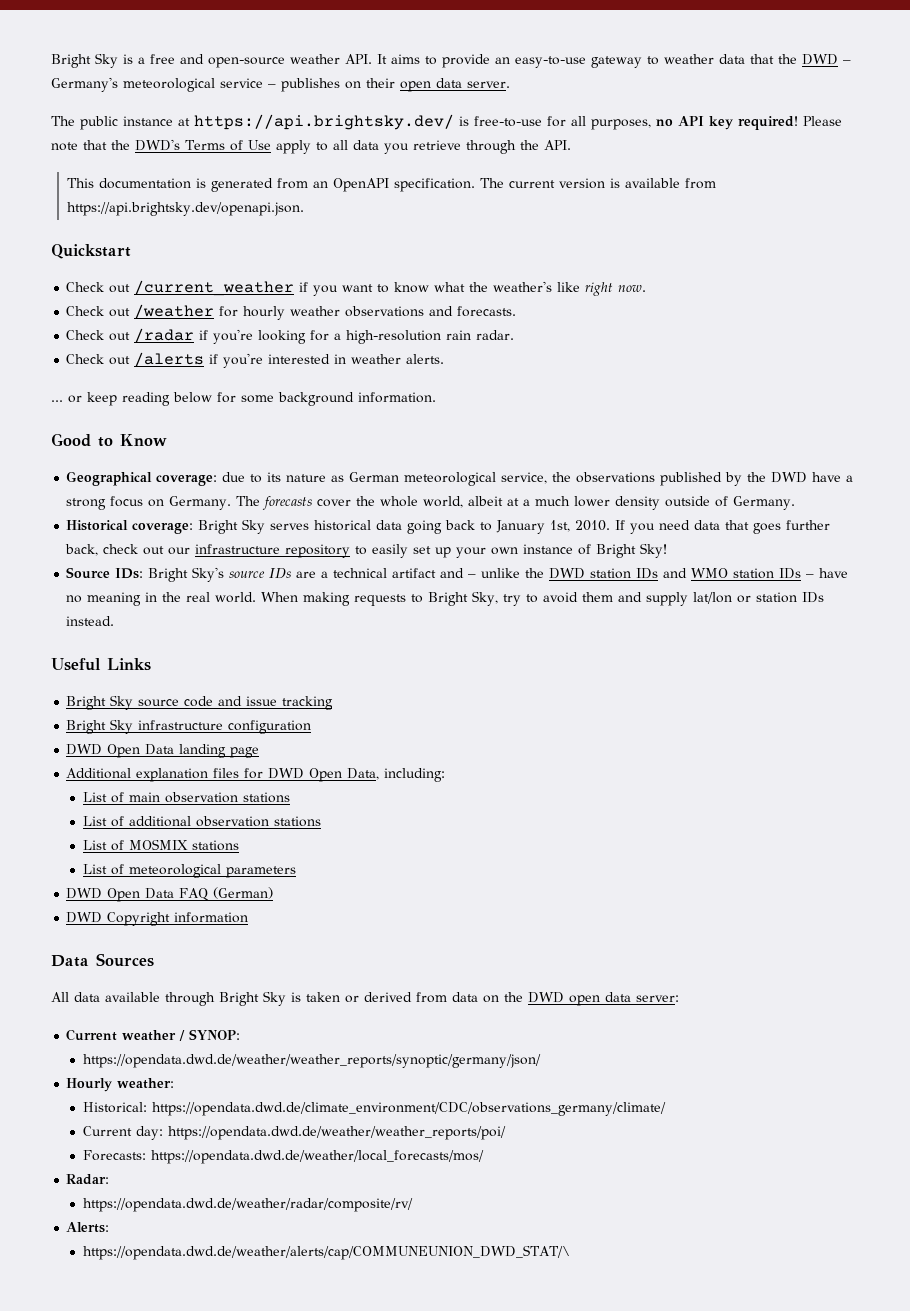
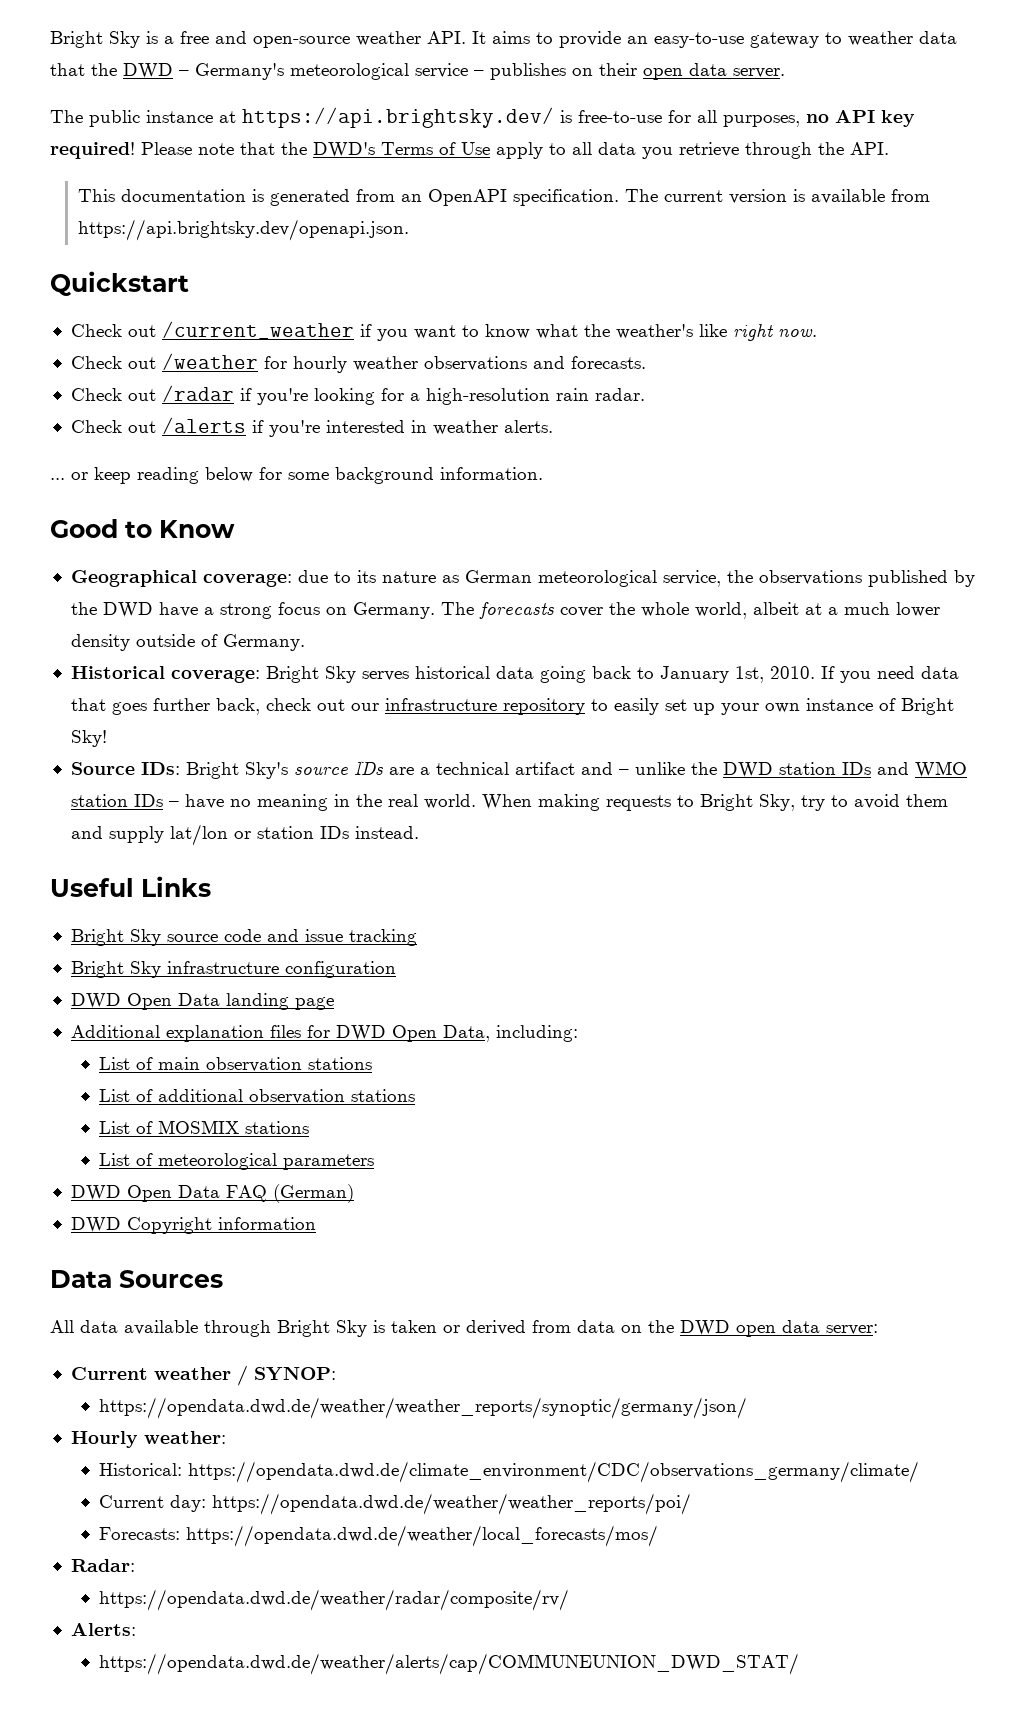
[82,1245,570,1260] https://opendata.dwd.de/weather/alerts/cap/COMMUNEUNION_DWD_STAT/\ -> [99,1653,800,1675] https://opendata.dwd.de/weather/alerts/cap/COMMUNEUNION_DWD_STAT/

